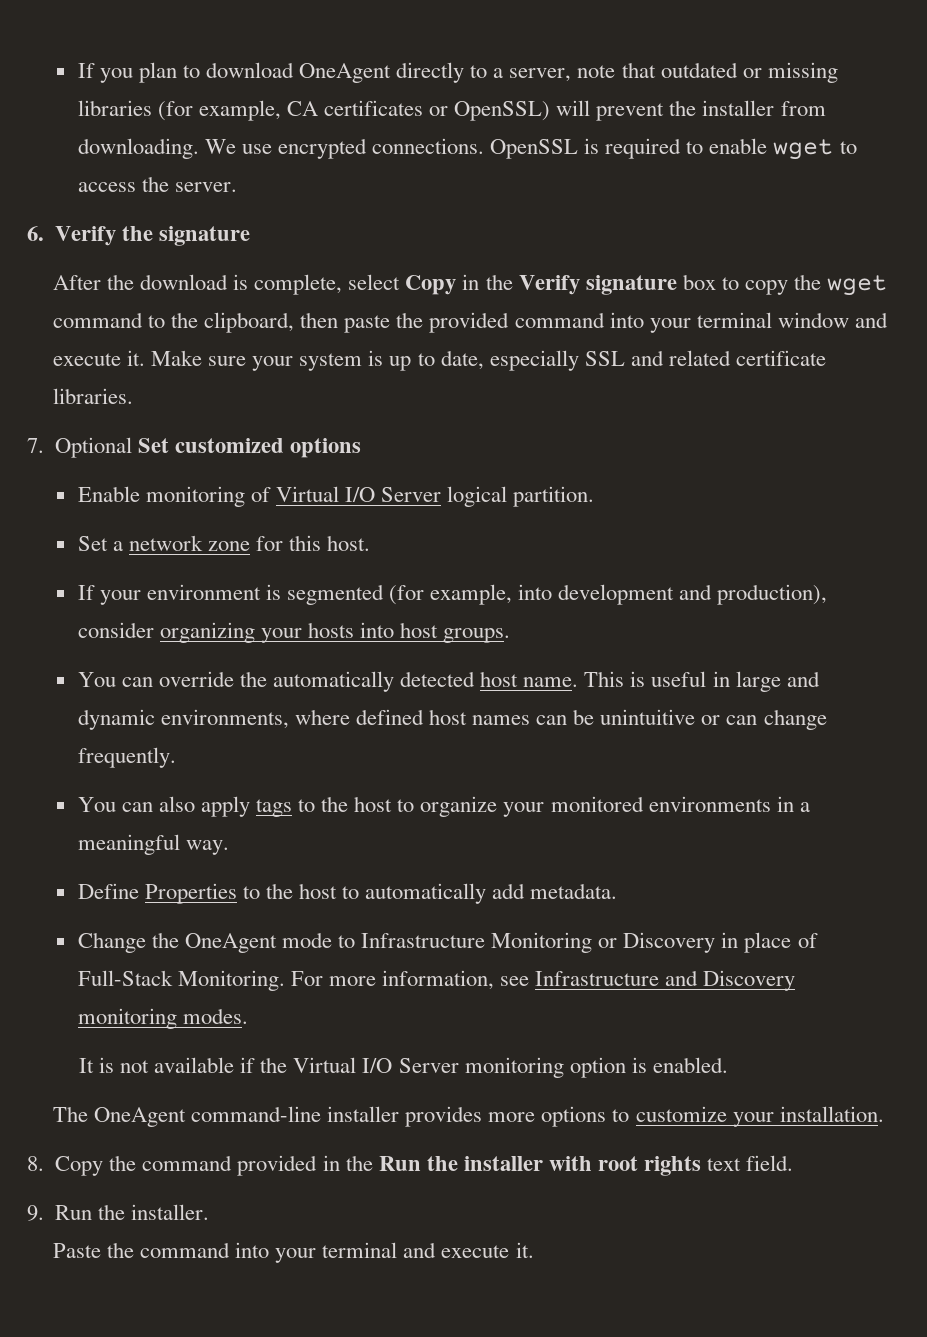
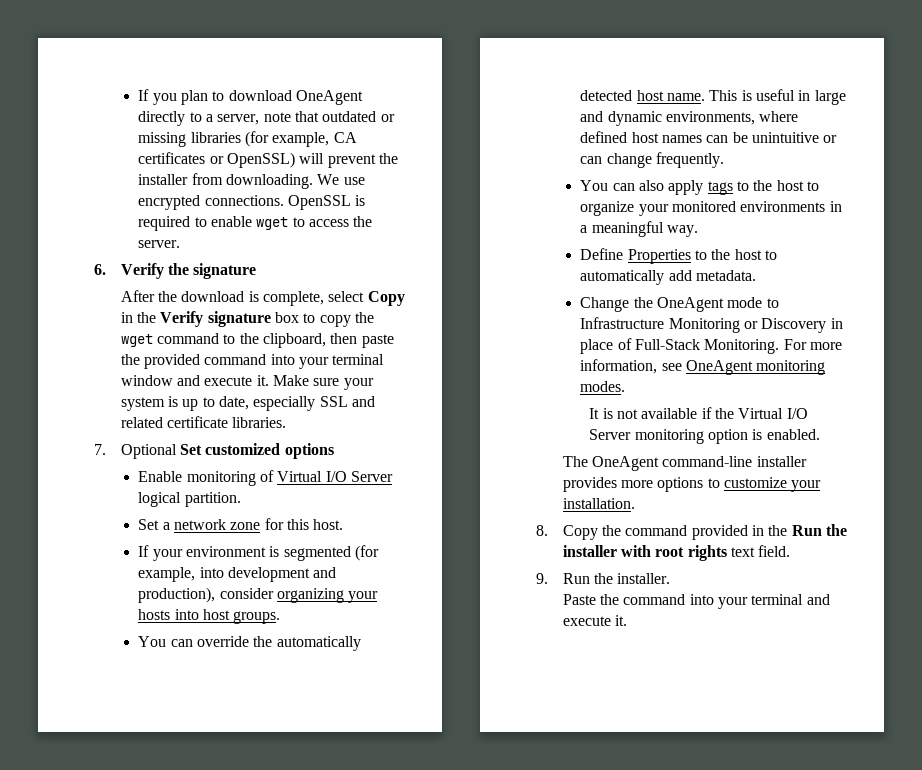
[535,970,796,991] Infrastructure and Discovery -> [685,360,753,375] OneAgent

